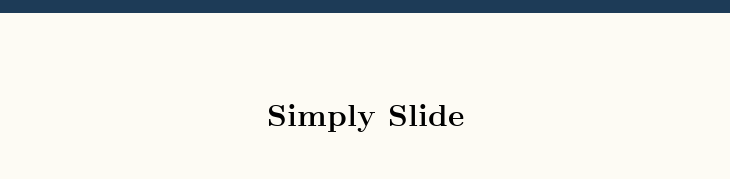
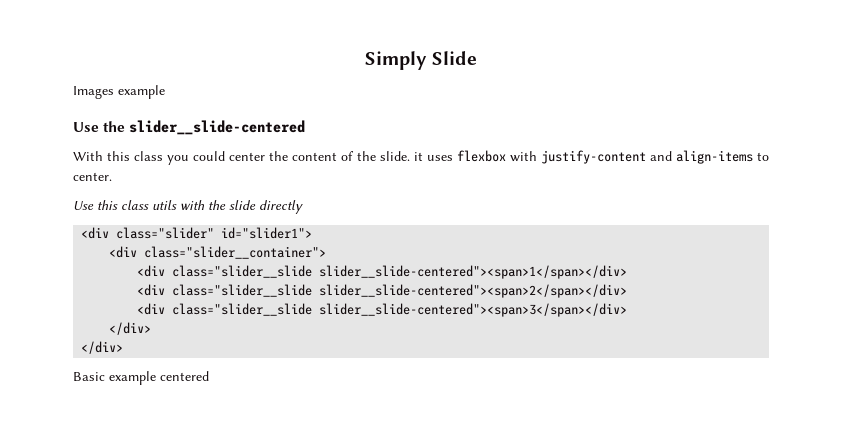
(464, 115) none -> [73,85,165,99] [73,120,306,135] [73,150,769,165] [73,172,112,181] [73,200,303,214] [81,227,313,239] [109,246,327,259] [137,265,628,279] [137,284,628,298] [137,303,628,317] [109,322,152,335] [81,341,124,354] [73,371,209,385] // Images example // Use the slider__slide-centered // With this class you could center the content of the slide. it uses flexbox with justify-content and align-items to center. // Use this class utils with the slide directly // <div class="slider" id="slider1"> // <div class="slider__container"> // <div class="slider__slide slider__slide-centered"><span>1</span></div> // <div class="slider__slide slider__slide-centered"><span>2</span></div> // <div class="slider__slide slider__slide-centered"><span>3</span></div> // </div> // </div> // Basic example centered

